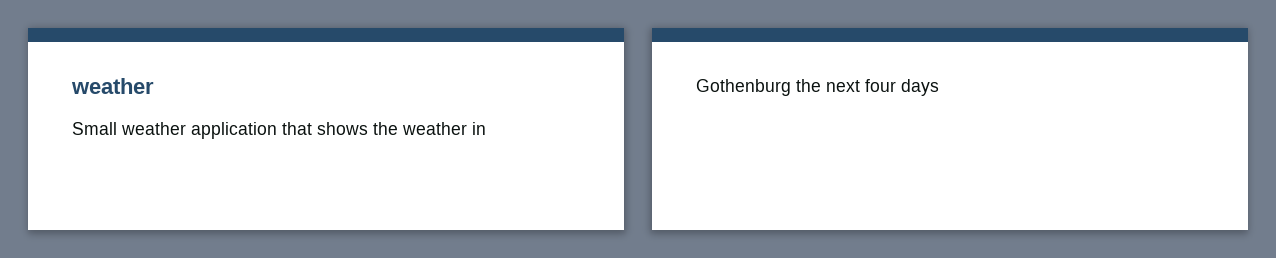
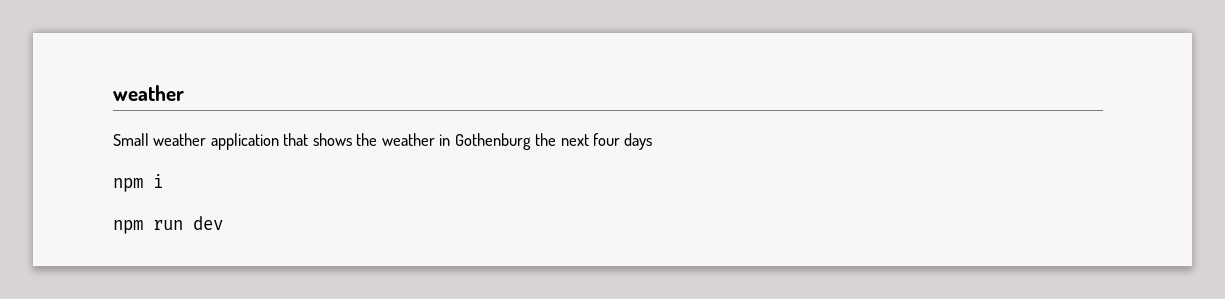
(939, 87) none -> [113,174,163,192] [113,216,223,234] // npm i // npm run dev

